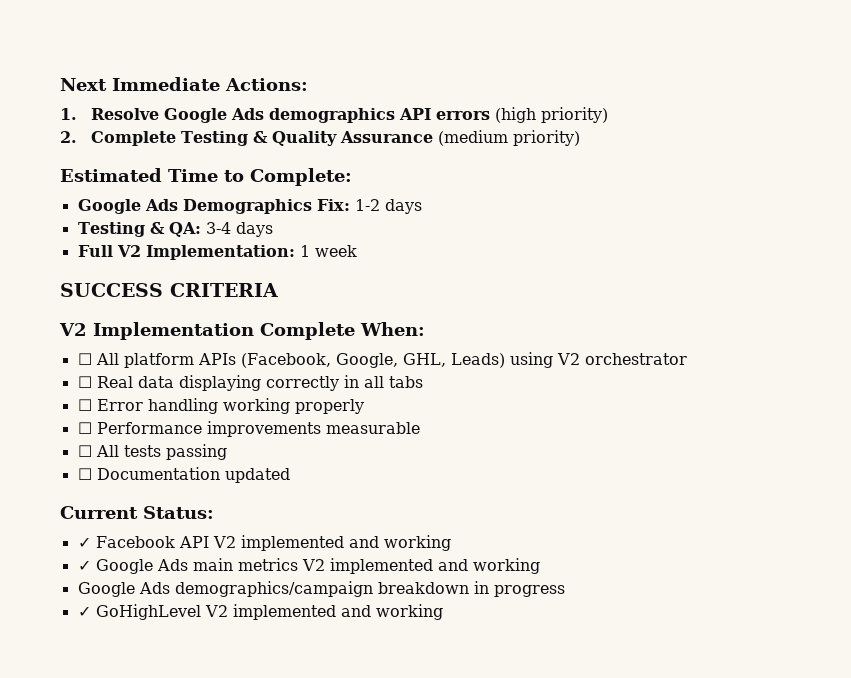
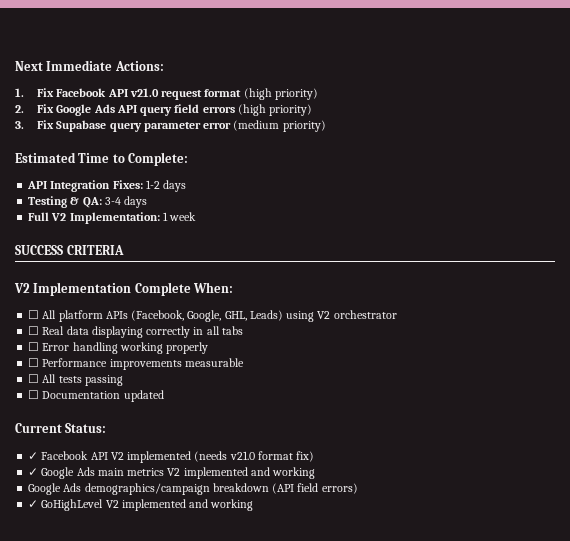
[90,107,608,123] [60,131,433,146] Resolve Google Ads demographics API errors (high priority) // 2. Complete Testing & Quality Assurance -> [37,88,318,100] [15,104,313,116] [15,120,232,132] Fix Facebook API v21.0 request format (high priority) // 2. Fix Google Ads API query field errors (high priority) // 3. Fix Supabase query parameter error
[77,199,350,214] Google Ads Demographics Fix: -> [27,180,143,192] API Integration Fixes:
[348,535,451,551] and working -> [194,451,315,462] (needs v21.0 format fix)
[473,581,565,597] in progress -> [272,483,358,494] (API field errors)

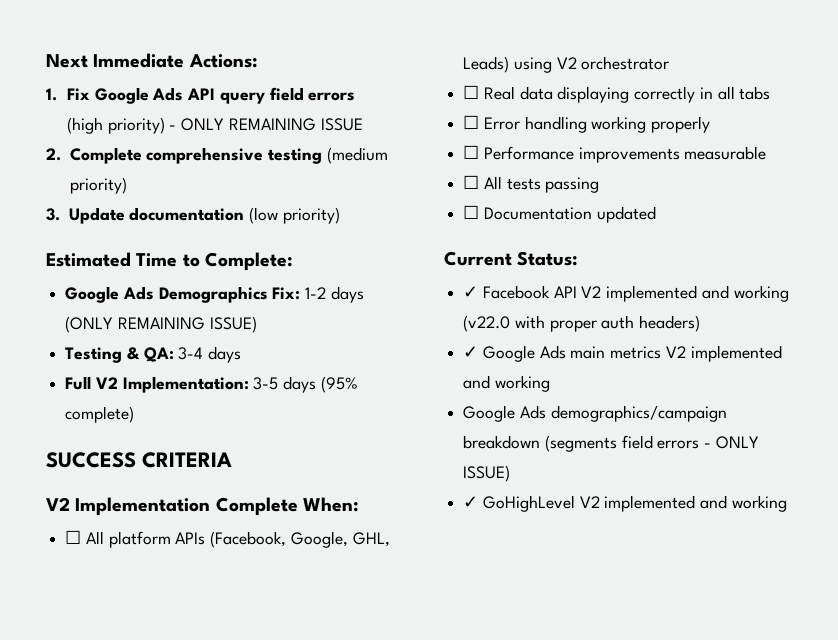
[56,88,318,100] [15,104,55,113] Facebook API v21.0 request format (high priority) // 2. Fix -> (90, 94) none
[15,120,280,132] // 3. Fix Supabase query parameter error (medium -> [169,118,363,131] [46,147,388,164] [69,177,127,194] [46,207,279,224] - ONLY REMAINING ISSUE // 2. Complete comprehensive testing (medium priority) // 3. Update documentation (low
[27,180,143,192] API Integration Fixes: -> [65,286,301,303] Google Ads Demographics Fix:
(187, 186) none -> [65,316,257,333] (ONLY REMAINING ISSUE)
[162,212,197,221] 1 week -> [253,376,358,393] [65,406,135,423] 3-5 days (95% complete)
[194,451,315,462] (needs v21.0 format fix) -> [701,285,789,302] [463,315,701,332] and working (v22.0 with proper auth headers)
[272,483,358,494] (API field errors) -> [544,435,759,452] [463,465,511,482] (segments field errors - ONLY ISSUE)

